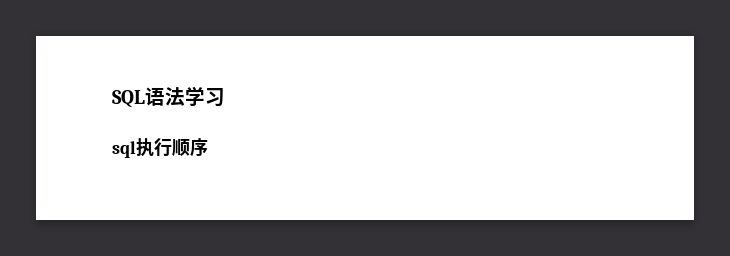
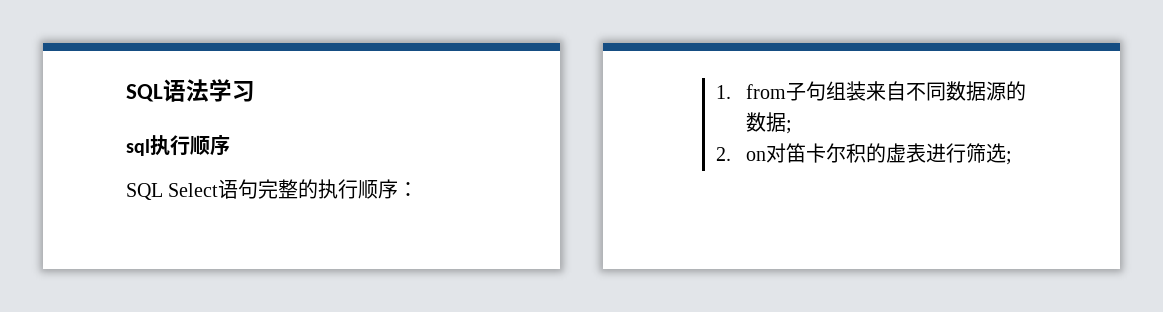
(208, 147) none -> [126,179,419,200] [715,81,1026,101] [745,112,792,134] [715,143,1012,165] // SQL Select语句完整的执行顺序： // 1. from子句组装来自不同数据源的数据; // 2. on对笛卡尔积的虚表进行筛选;

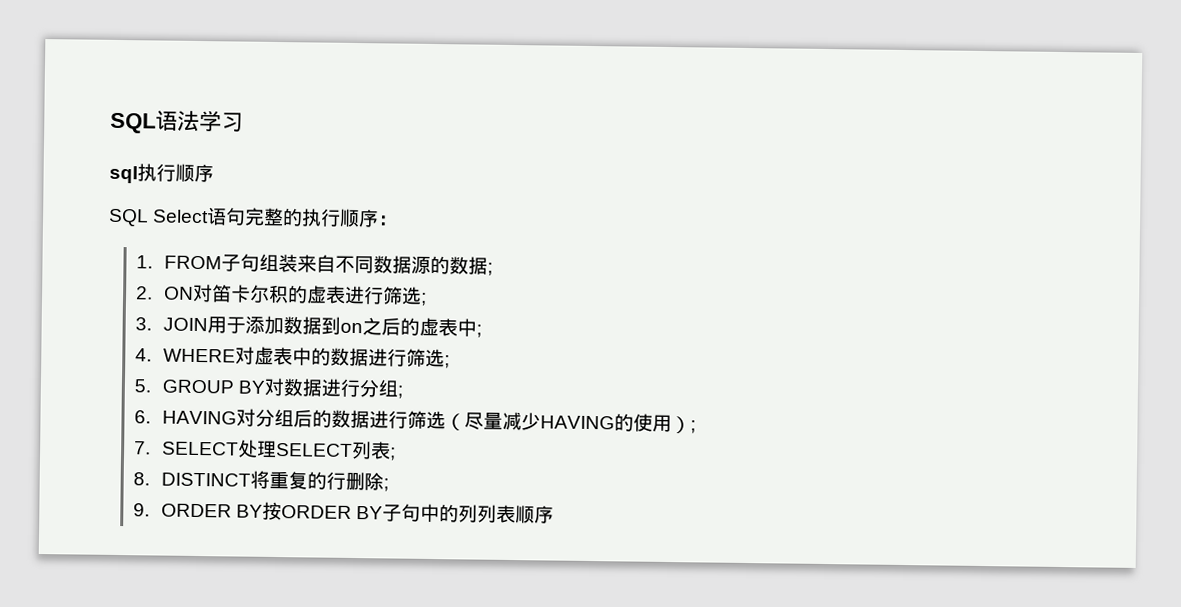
[745,84,786,99] from -> [164,255,223,270] FROM
[745,151,766,161] on -> [164,286,195,300] ON
(1012, 158) none -> [135,315,483,338] [135,346,451,369] [134,377,404,399] [134,408,697,434] [134,439,397,461] [133,470,390,492] [133,501,555,524] // 3. JOIN用于添加数据到on之后的虚表中; // 4. WHERE对虚表中的数据进行筛选; // 5. GROUP BY对数据进行分组; // 6. HAVING对分组后的数据进行筛选（尽量减少HAVING的使用）; // 7. SELECT处理SELECT列表; // 8. DISTINCT将重复的行删除; // 9. ORDER BY按ORDER BY子句中的列列表顺序

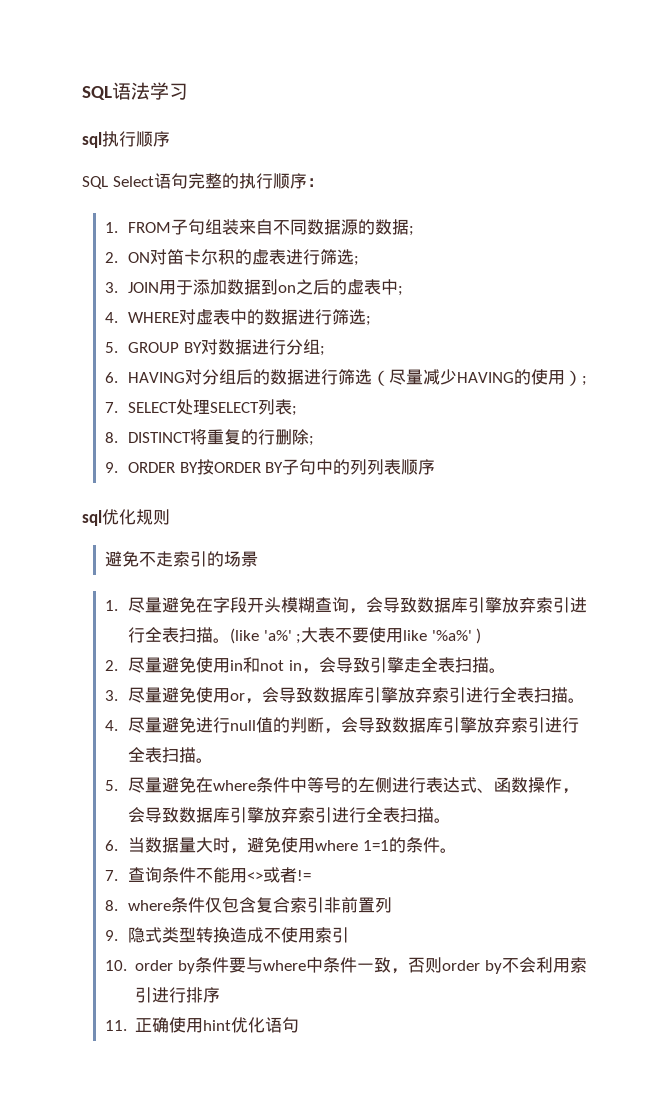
(555, 514) none -> [82,509,170,526] [104,551,258,567] [104,597,587,614] [127,627,482,644] [104,657,506,674] [104,687,585,704] [104,717,579,734] [127,747,213,763] [104,777,579,794] [127,807,451,823] [104,837,457,854] [104,867,311,883] [104,897,392,913] [104,927,349,943] [104,957,587,974] [135,987,221,1003] [104,1017,300,1033] // sql优化规则 // 避免不走索引的场景 // 1.尽量避免在字段开头模糊查询，会导致数据库引擎放弃索引进行全表扫描。(like 'a%' ;大表不要使用like '%a%' ) // 2.尽量避免使用in和not in，会导致引擎走全表扫描。 // 3.尽量避免使用or，会导致数据库引擎放弃索引进行全表扫描。 // 4.尽量避免进行null值的判断，会导致数据库引擎放弃索引进行全表扫描。 // 5.尽量避免在where条件中等号的左侧进行表达式、函数操作，会导致数据库引擎放弃索引进行全表扫描。 // 6.当数据量大时，避免使用where 1=1的条件。 // 7.查询条件不能用<>或者!= // 8. where条件仅包含复合索引非前置列 // 9.隐式类型转换造成不使用索引 // 10. order by条件要与where中条件一致，否则order by不会利用索引进行排序 // 11.正确使用hint优化语句

